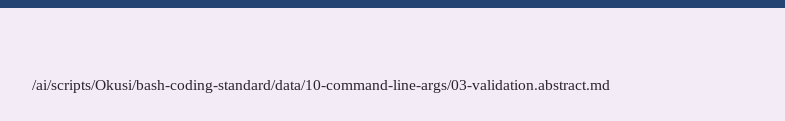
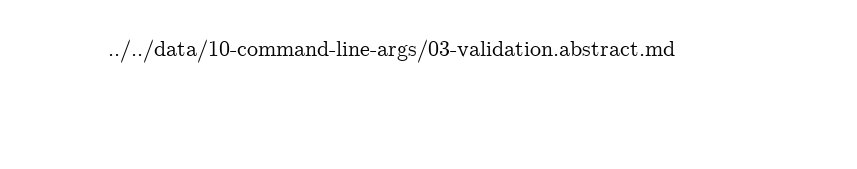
[32,80,610,93] /ai/scripts/Okusi/bash-coding-standard/data/10-command-line-args/03-validation.abstract.md -> [108,39,675,63] ../../data/10-command-line-args/03-validation.abstract.md

